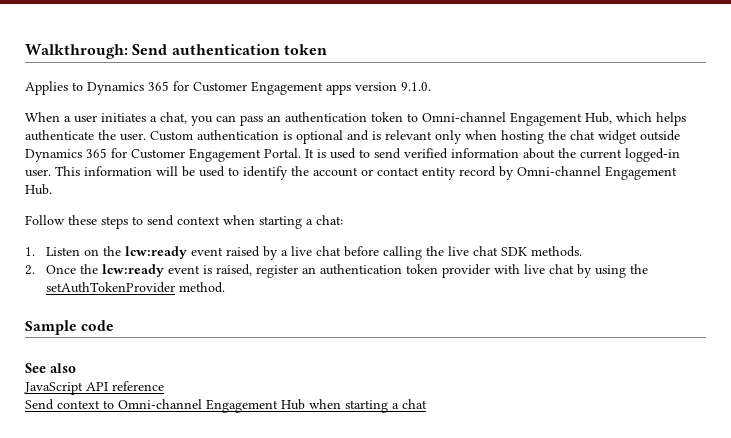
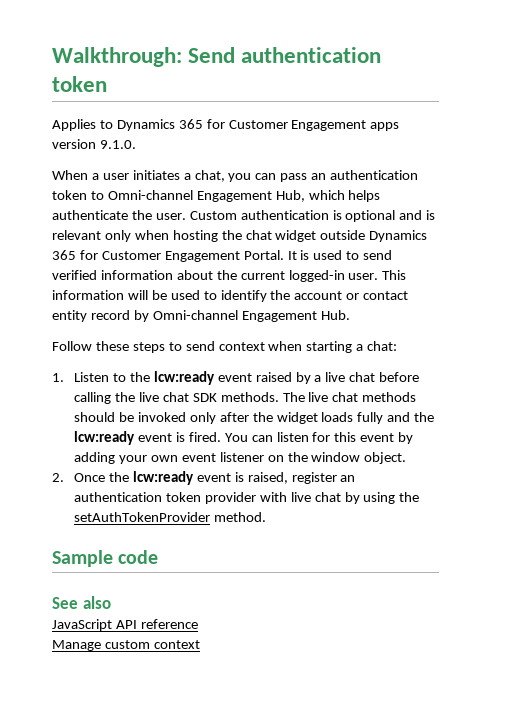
[83,249,99,256] on -> [112,373,126,382] to
(582, 251) none -> [282,392,417,402] [74,412,435,424] [74,431,414,445] [74,452,407,464] The live chat methods should be invoked only after the widget loads fully and the lcw:ready event is fired. You can listen for this event by adding your own event listener on the window object.
[25,399,427,413] Send context to Omni-channel Engagement Hub when starting a chat -> [52,640,200,651] Manage custom context

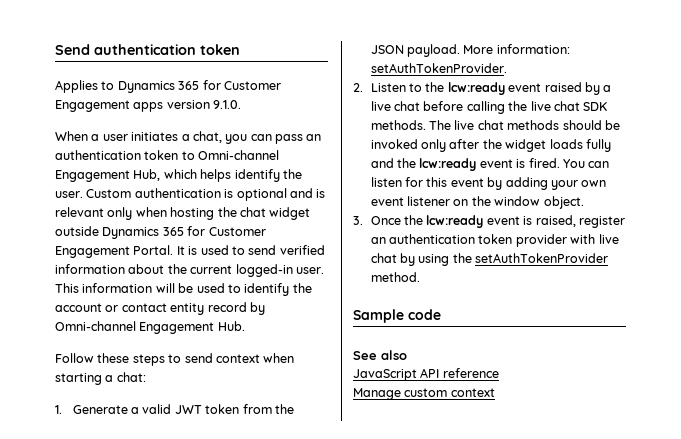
[52,47,182,67] Walkthrough: -> (55, 49) none
[52,210,128,220] authenticate -> [234,169,280,182] identify
(64, 377) none -> [72,404,294,414] [370,44,570,57] [370,63,507,73] [353,83,363,92] Generate a valid JWT token from the JSON payload. More information: setAuthTokenProvider. // 2.
[52,473,64,482] 2. -> [353,216,363,225] 3.

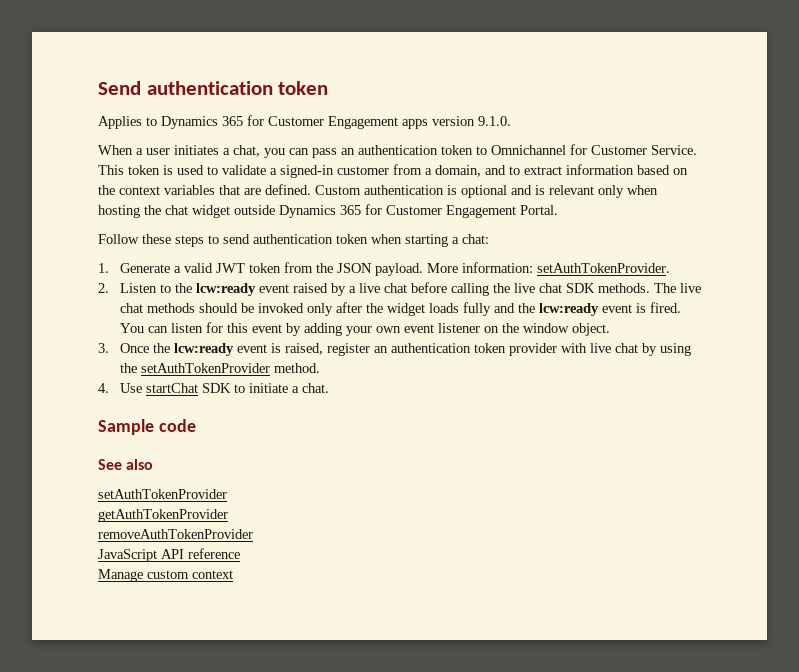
[198,150,280,160] [55,169,302,182] [55,191,83,198] Omni-channel Engagement Hub, which helps identify the user. -> [491,144,697,155] [98,164,688,178] [98,184,311,195] Omnichannel for Customer Service. This token is used to validate a signed-in customer from a domain, and to extract information based on the context variables that are defined.
[176,245,325,255] [55,264,324,277] [55,283,312,296] [55,302,265,315] [55,321,245,334] It is used to send verified information about the current logged-in user. This information will be used to identify the account or contact entity record by Omni-channel Engagement Hub. -> (558, 210) none
[215,354,260,363] context -> [253,234,368,244] authentication token
(420, 277) none -> [98,383,329,393] // 4. Use startChat SDK to initiate a chat.
(407, 355) none -> [98,489,227,499] [98,509,228,522] [98,529,253,539] // setAuthTokenProvider // getAuthTokenProvider // removeAuthTokenProvider

